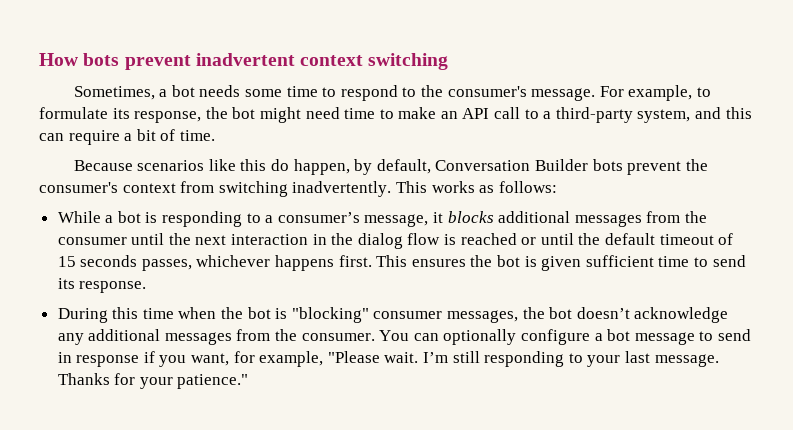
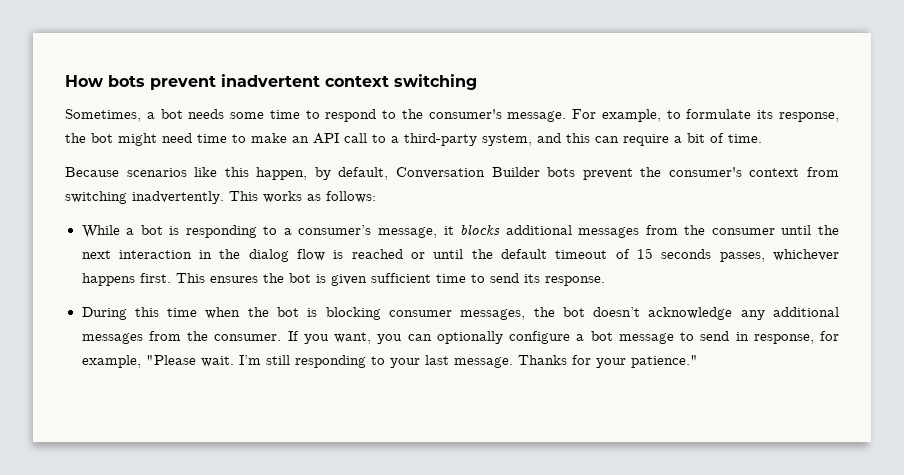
[270,159,289,171] do -> (249, 172) none
[291,307,369,323] "blocking" -> [325,307,381,320] blocking
[379,330,410,341] You -> [287,331,403,344] If you want, you
[76,351,230,367] response if you want, -> [753,334,814,344] response,

